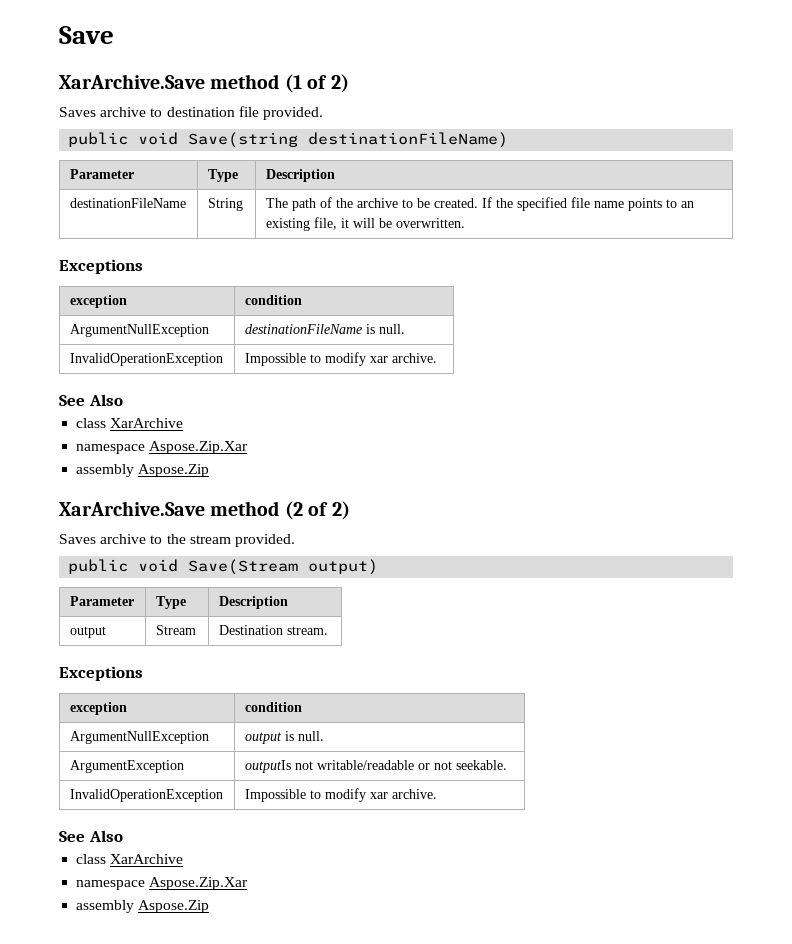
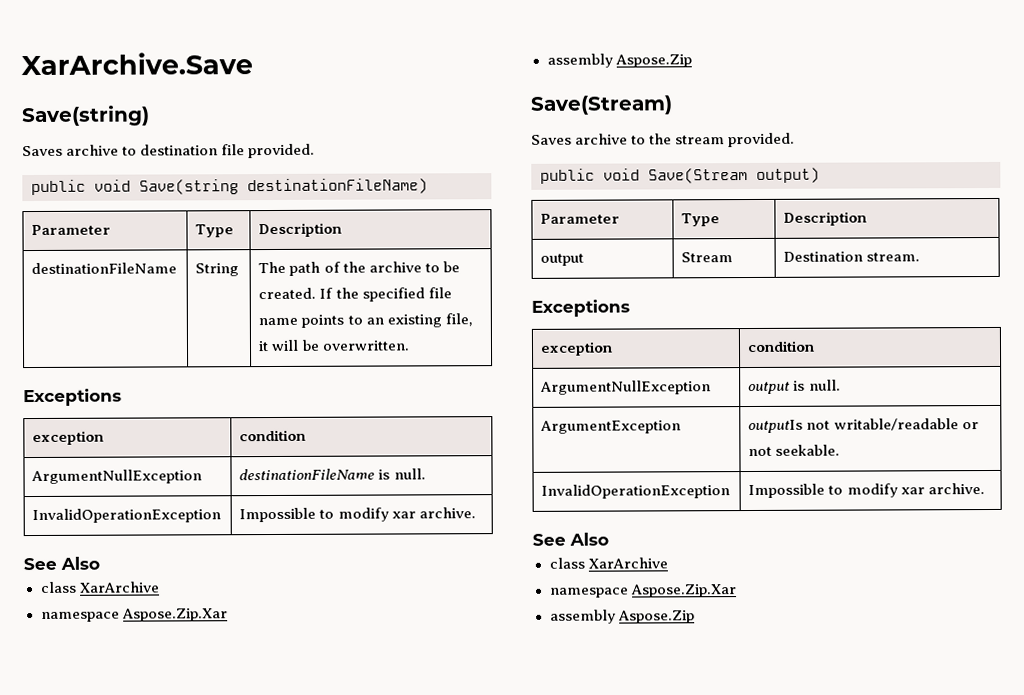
[59,26,114,44] [59,74,349,93] Save // XarArchive.Save method (1 of 2) -> [21,52,253,76] [21,105,150,127] XarArchive.Save // Save(string)
[59,501,350,520] XarArchive.Save method (2 of 2) -> [530,95,673,115] Save(Stream)

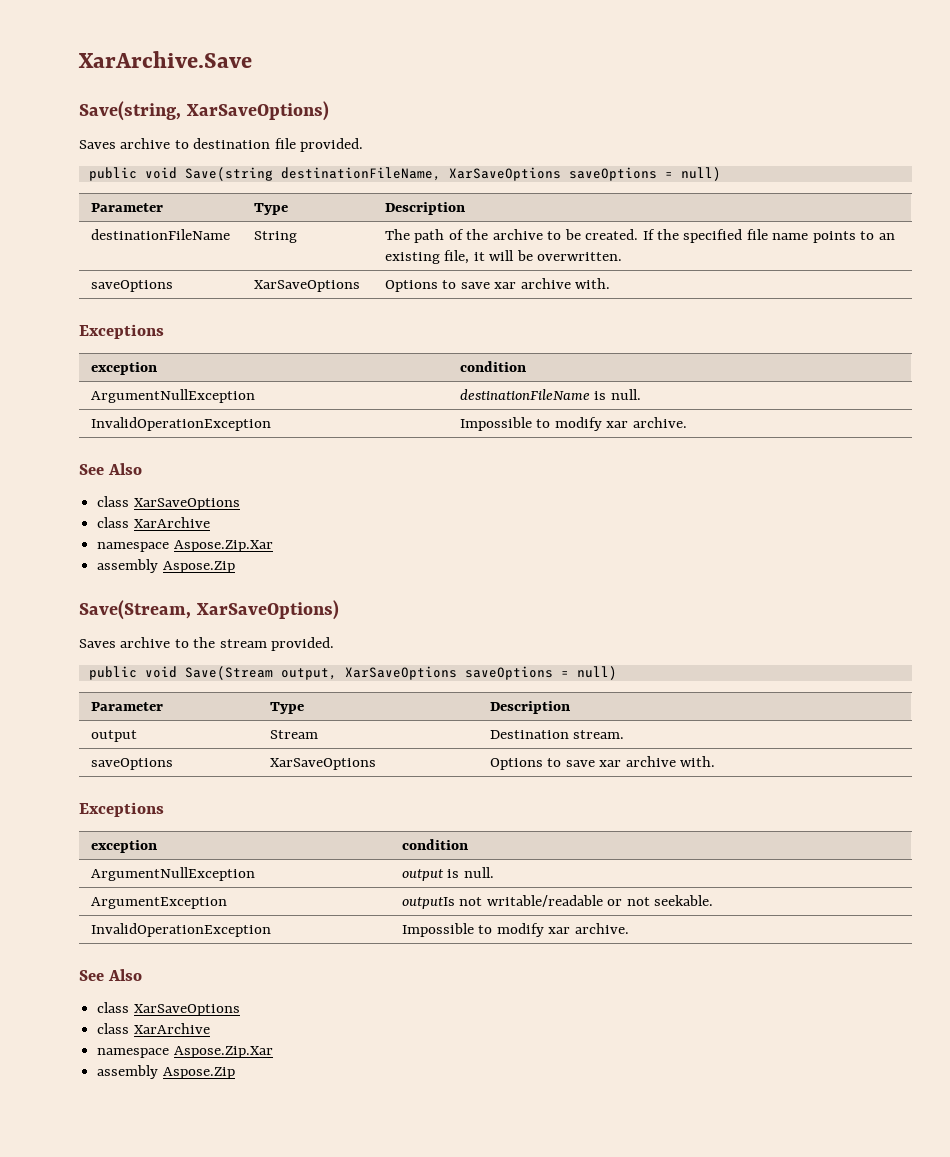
[21,105,150,127] Save(string) -> [79,101,329,121] Save(string, XarSaveOptions)
[247,178,428,195] destinationFileName) -> [280,167,721,181] destinationFileName, XarSaveOptions saveOptions = null)
(410, 345) none -> [90,280,173,292] [253,280,360,292] [384,278,611,292] // saveOptions | XarSaveOptions | Options to save xar archive with.
(100, 563) none -> [97,496,240,510] // class XarSaveOptions
[530,95,673,115] Save(Stream) -> [79,600,339,620] Save(Stream, XarSaveOptions)
[756,167,820,183] output) -> [280,666,617,680] output, XarSaveOptions saveOptions = null)
(921, 257) none -> [90,758,173,770] [269,758,376,770] [489,756,716,770] // saveOptions | XarSaveOptions | Options to save xar archive with.
(609, 539) none -> [97,1002,240,1016] // class XarSaveOptions

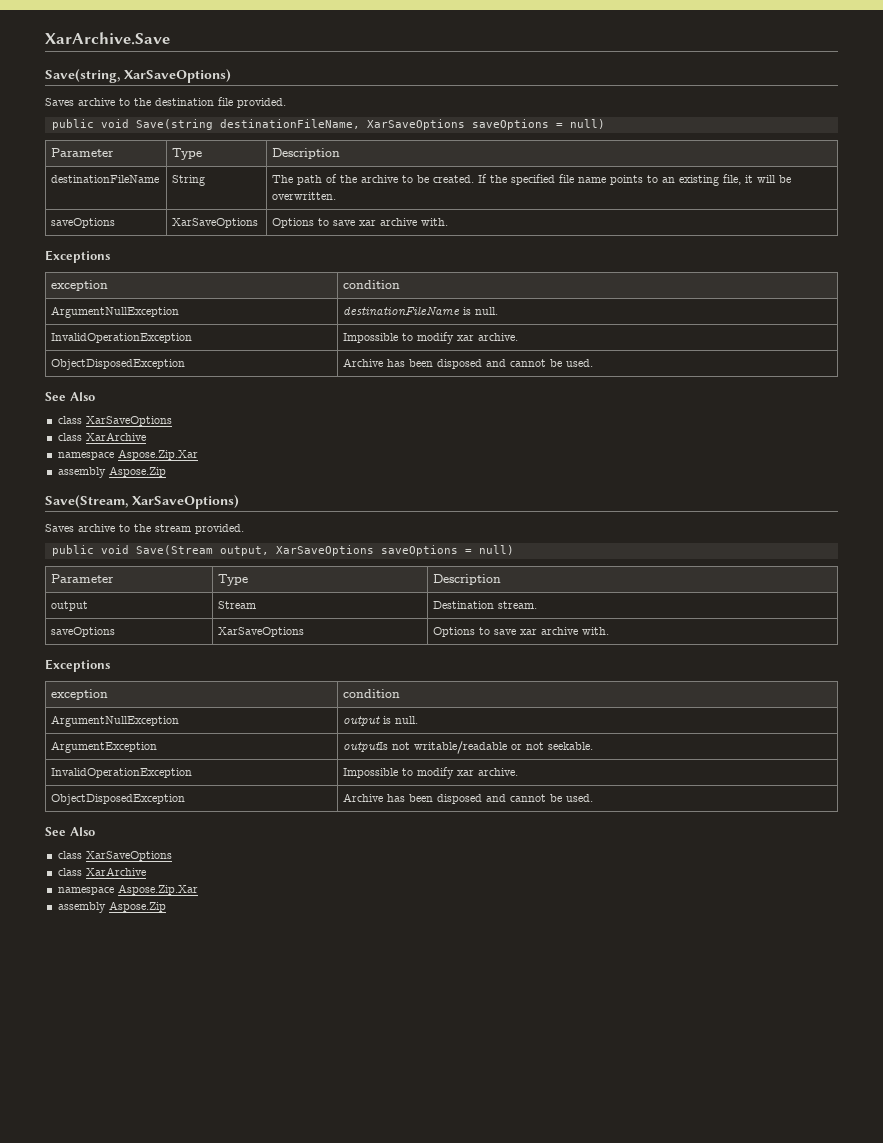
(189, 144) none -> [134,98,151,106] the
(687, 422) none -> [51,359,186,370] [343,358,594,369] // ObjectDisposedException | Archive has been disposed and cannot be used.
(629, 928) none -> [51,794,186,805] [343,793,594,804] // ObjectDisposedException | Archive has been disposed and cannot be used.

